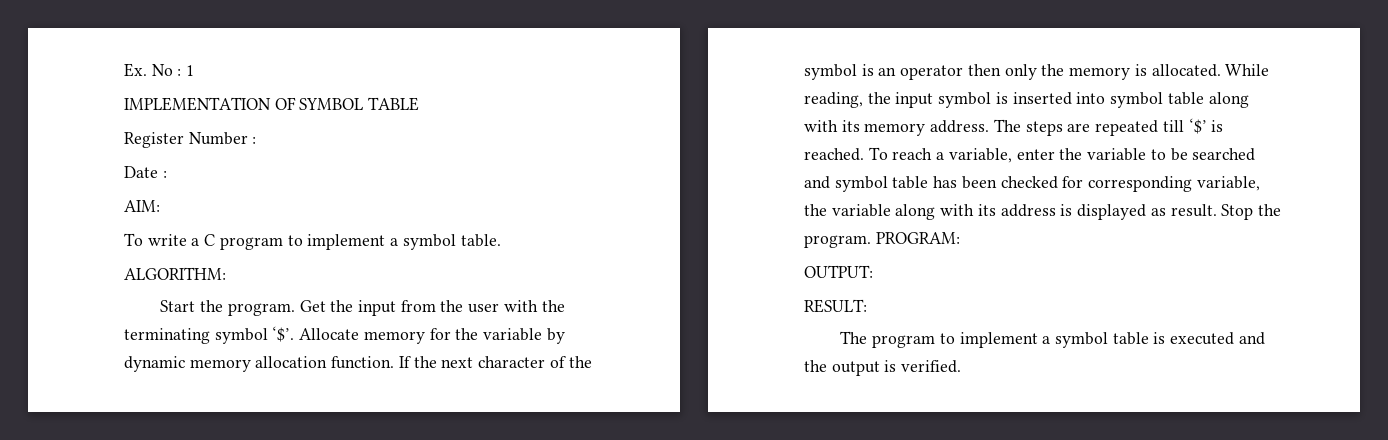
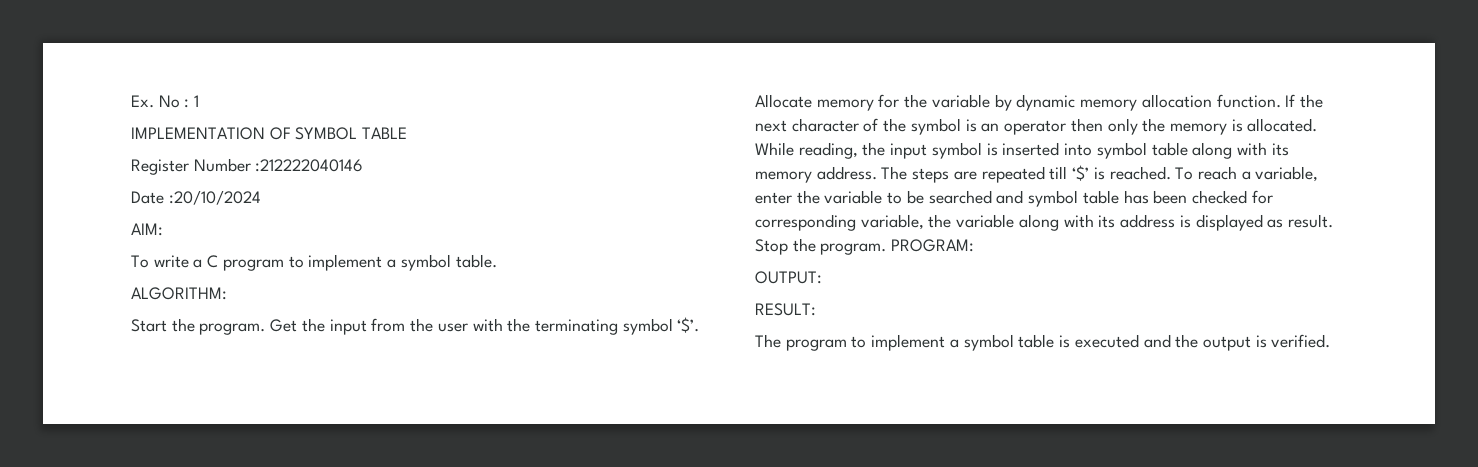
[252,137,257,144] : -> [255,159,364,172] :212222040146
[162,171,167,178] : -> [168,190,261,205] :20/10/2024

